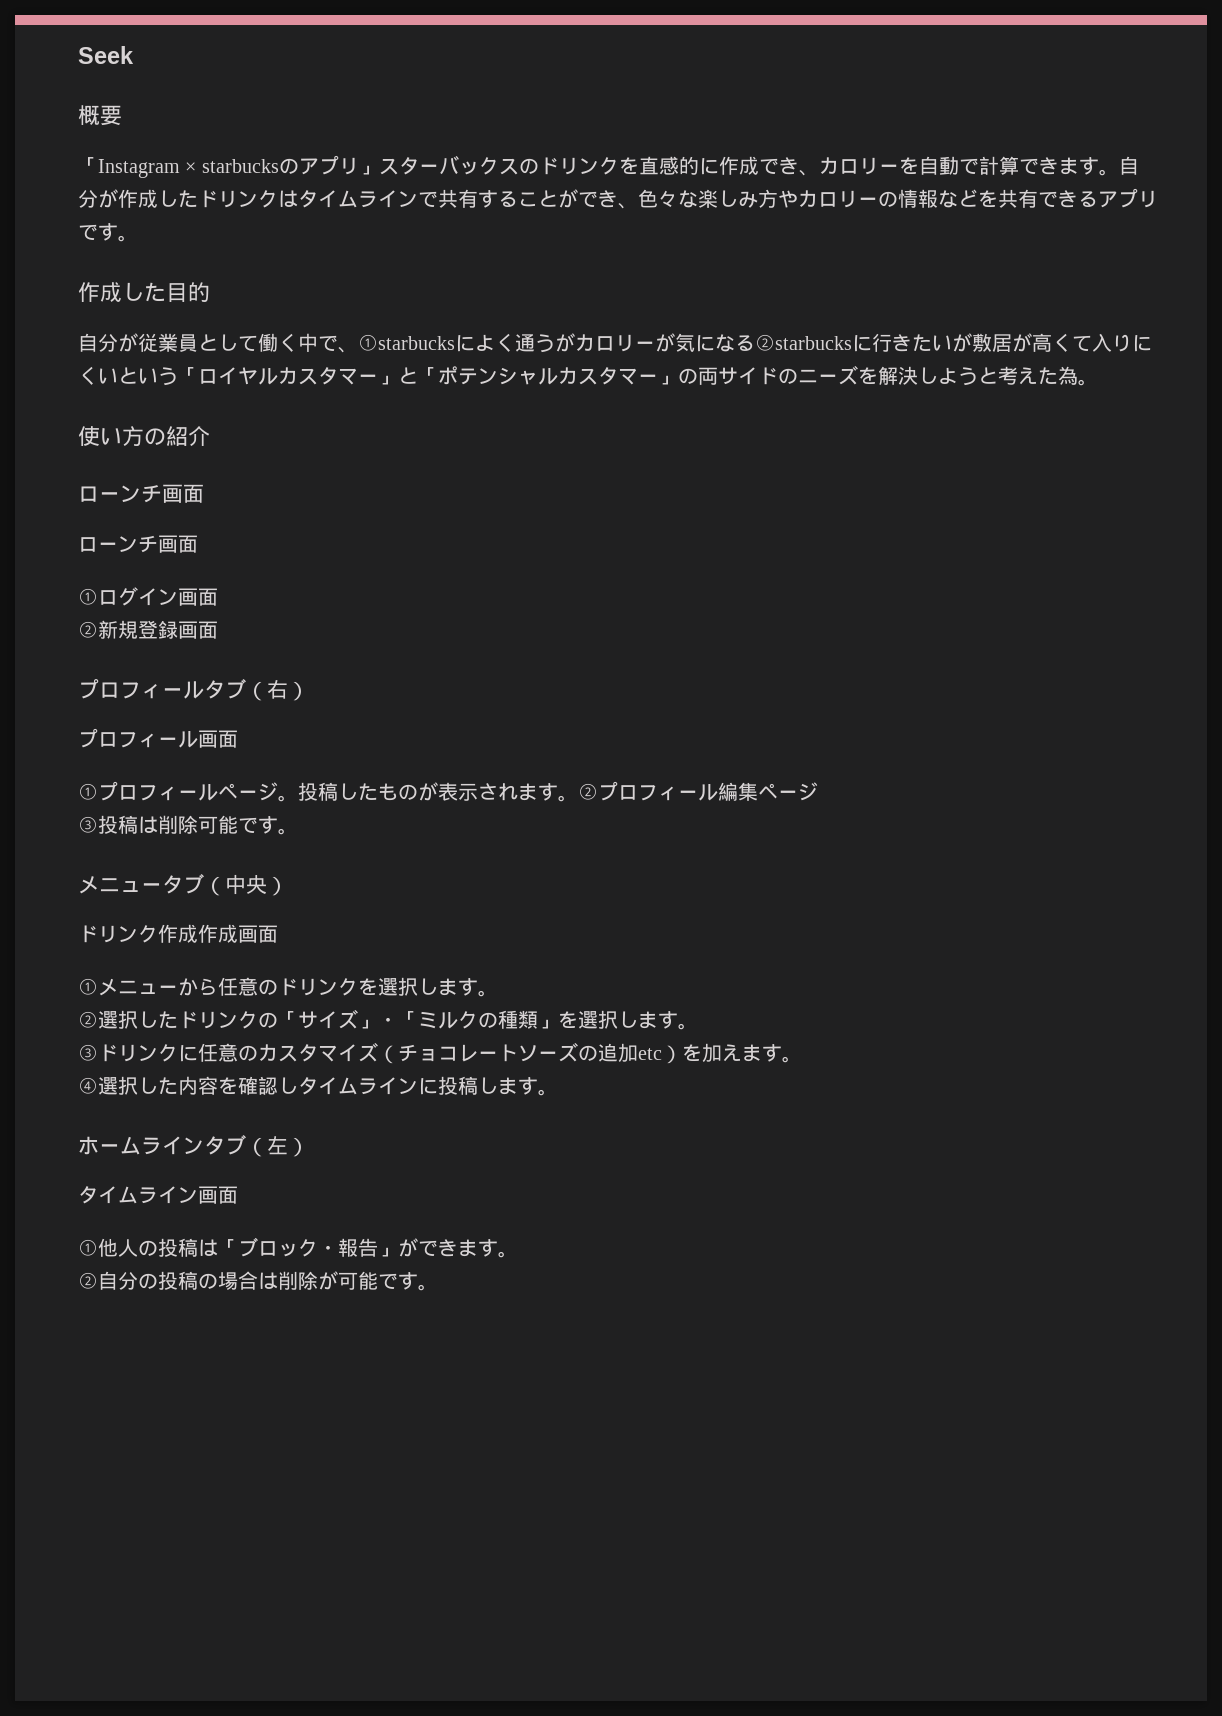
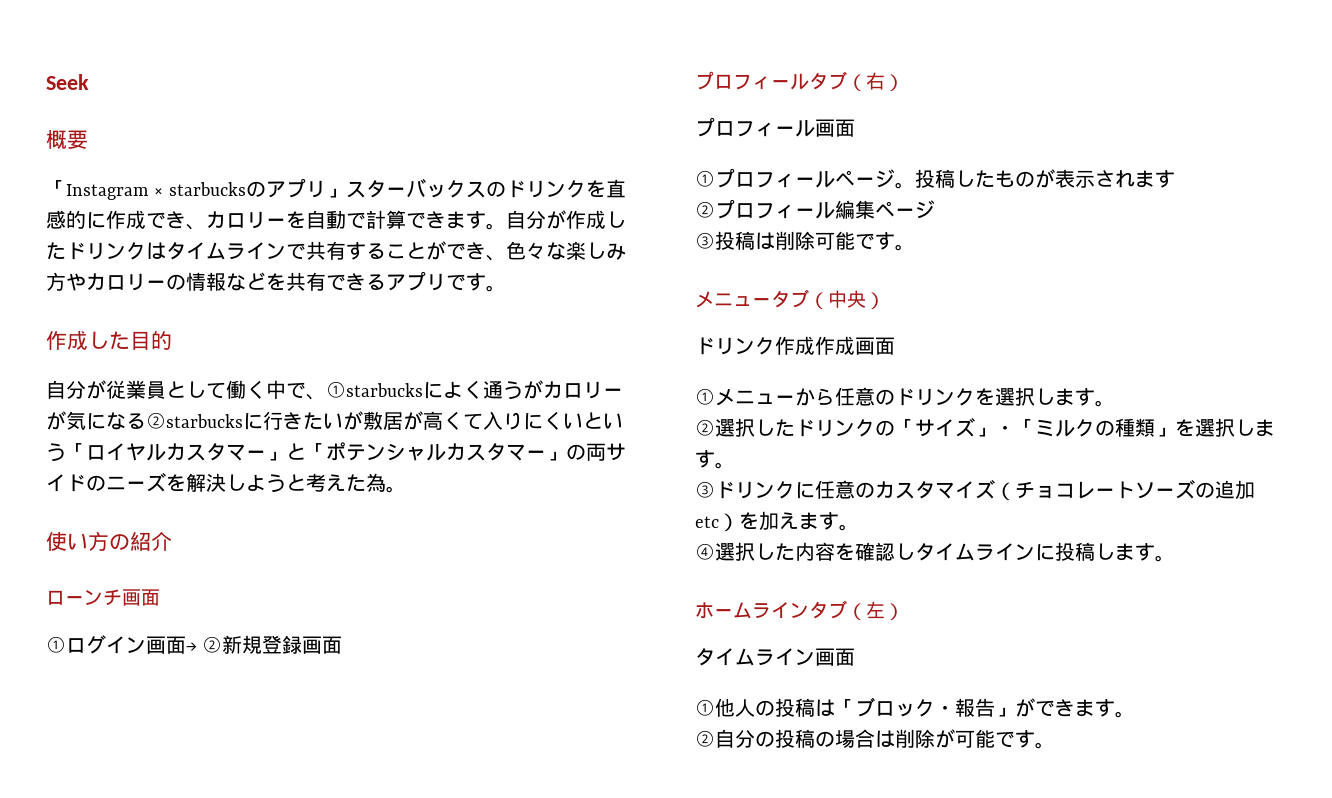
[78,535,198,553] // ローンチ画面 -> (160, 597) none
(218, 597) // -> [186,642,197,652] →
[558,795,578,802] 。 -> (1175, 179) //

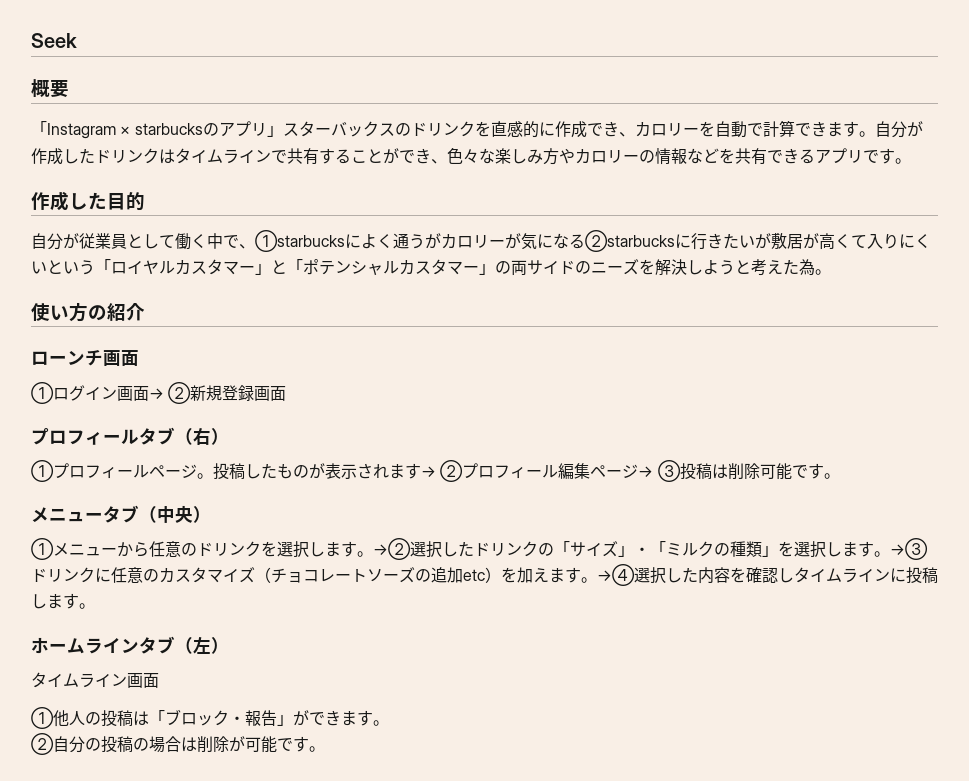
[695,117,855,137] // プロフィール画面 -> (229, 436) none
(1175, 179) // -> [421,466,436,477] →
(935, 209) // -> [638,466,654,477] →
[695,336,895,355] // ドリンク作成作成画面 -> (211, 514) none
[695,419,715,436] // ② -> [373,538,411,560] →②
[695,481,715,498] // ③ -> [890,538,928,560] →③
[695,543,715,560] // ④ -> [597,564,635,586] →④

